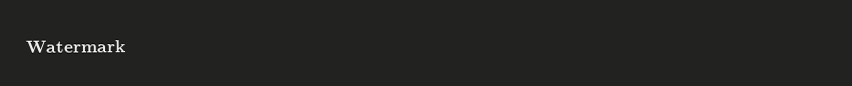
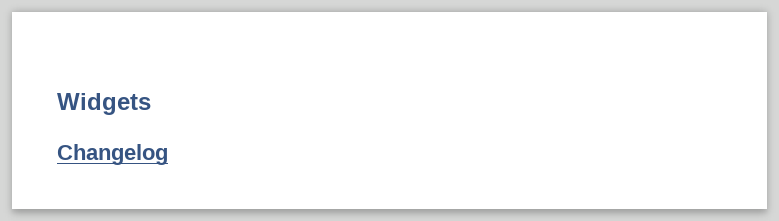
[25,40,126,54] Watermark -> [57,93,151,115] [57,144,168,165] Widgets // Changelog

